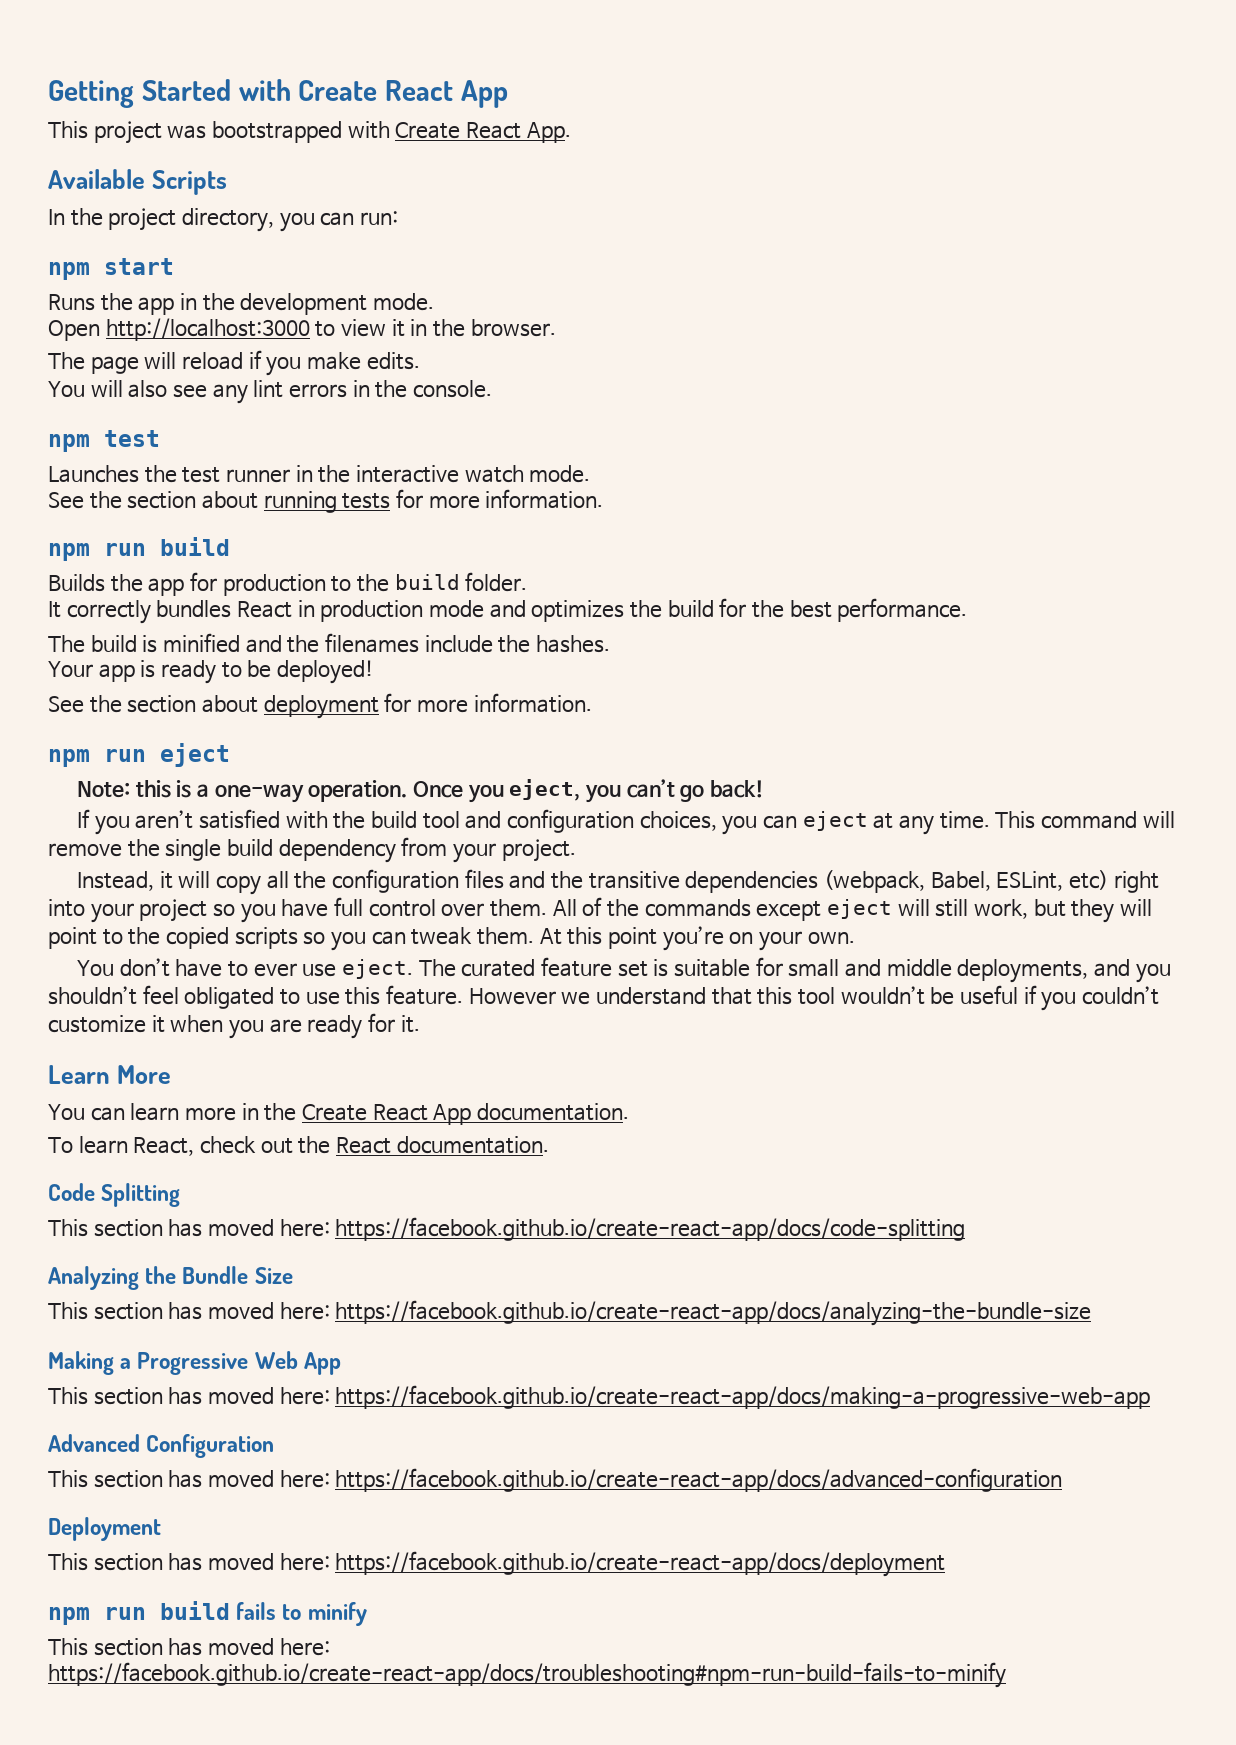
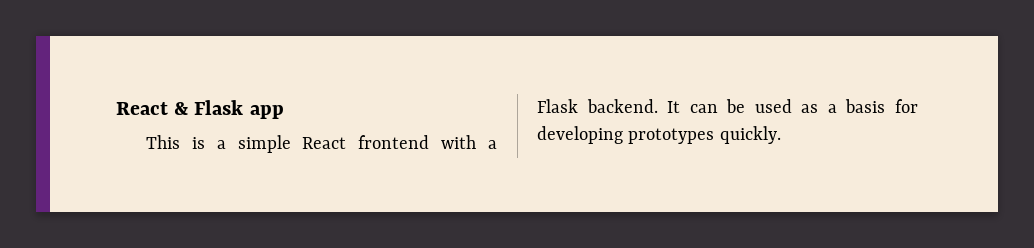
[48,79,509,108] [48,121,571,144] [48,169,228,195] [48,208,398,232] [48,258,174,280] [48,293,435,315] [48,318,556,341] [48,350,420,376] [48,380,492,404] [48,430,160,452] [48,465,591,483] [48,489,604,513] [48,537,230,561] [48,572,528,596] [48,598,968,624] [48,633,610,653] [48,660,374,684] [48,693,592,719] [48,743,230,767] [77,779,765,803] [77,809,1175,835] [48,837,576,863] [77,869,1159,895] [48,897,1153,923] [48,926,855,951] [77,957,1171,983] [48,985,1159,1011] [48,1013,420,1039] [48,1065,172,1084] [48,1103,629,1125] [48,1136,549,1156] [48,1183,181,1207] [48,1217,966,1241] [48,1266,293,1290] [48,1300,1092,1326] [48,1351,341,1375] [48,1385,1151,1409] [48,1434,275,1458] [48,1468,1063,1492] [48,1517,161,1541] [48,1551,946,1577] [48,1601,367,1626] [48,1638,330,1656] [48,1662,1006,1688] Getting Started with Create React App // This project was bootstrapped with Create React App. // Available Scripts // In the project directory, you can run: // npm start // Runs the app in the development mode. // Open http://localhost:3000 to view it in the browser. // The page will reload if you make edits. // You will also see any lint errors in the console. // npm test // Launches the test runner in the interactive watch mode. // See the section about running tests for more information. // npm run build // Builds the app for production to the build folder. // It correctly bundles React in production mode and optimizes the build for the best performance. // The build is minified and the filenames include the hashes. // Your app is ready to be deployed! // See the section about deployment for more information. // npm run eject // Note: this is a one-way operation. Once you eject, you can’t go back! // If you aren’t satisfied with the build tool and configuration choices, you can eject at any time. This command will remove the single build dependency from your project. // Instead, it will copy all the configuration files and the transitive dependencies (webpack, Babel, ESLint, etc) right into your project so you have full control over them. All of the commands except eject will still work, but they will point to the copied scripts so you can tweak them. At this point you’re on your own. // You don’t have to ever use eject. The curated feature set is suitable for small and middle deployments, and you shouldn’t feel obligated to use this feature. However we understand that this tool wouldn’t be useful if you couldn’t customize it when you are ready for it. // Learn More // You can learn more in the Create React App documentation. // To learn React, check out the React documentation. // Code Splitting // This section has moved here: https://facebook.github.io/create-react-app/docs/code-splitting // Analyzing the Bundle Size // This section has moved here: https://facebook.github.io/create-react-app/docs/analyzing-the-bundle-size // Making a Progressive Web App // This section has moved here: https://facebook.github.io/create-react-app/docs/making-a-progressive-web-app // Advanced Configuration // This section has moved here: https://facebook.github.io/create-react-app/docs/advanced-configuration // Deployment // This section has moved here: https://facebook.github.io/create-react-app/docs/deployment // npm run build fails to minify // This section has moved here: https://facebook.github.io/create-react-app/docs/troubleshooting#npm-run-build-fails-to-minify -> [116,100,284,119] [146,135,497,153] [537,99,918,113] [537,126,781,144] React & Flask app // This is a simple React frontend with a Flask backend. It can be used as a basis for developing prototypes quickly.

